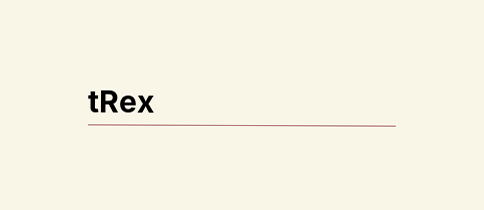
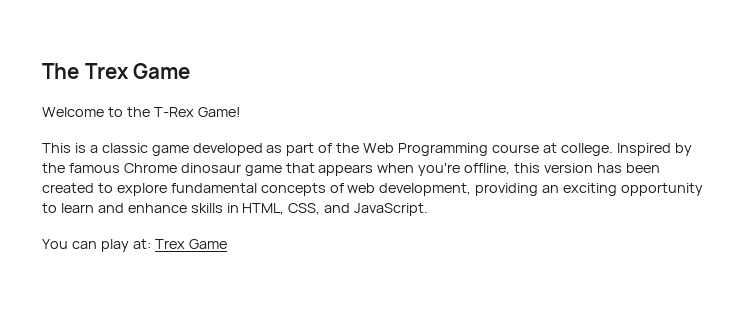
[87,90,155,113] tRex -> [42,63,191,79] [42,107,241,117] [42,143,692,156] [42,163,660,176] [42,183,704,196] [42,203,429,216] [42,239,227,252] The Trex Game // Welcome to the T-Rex Game! // This is a classic game developed as part of the Web Programming course at college. Inspired by the famous Chrome dinosaur game that appears when you're offline, this version has been created to explore fundamental concepts of web development, providing an exciting opportunity to learn and enhance skills in HTML, CSS, and JavaScript. // You can play at: Trex Game

